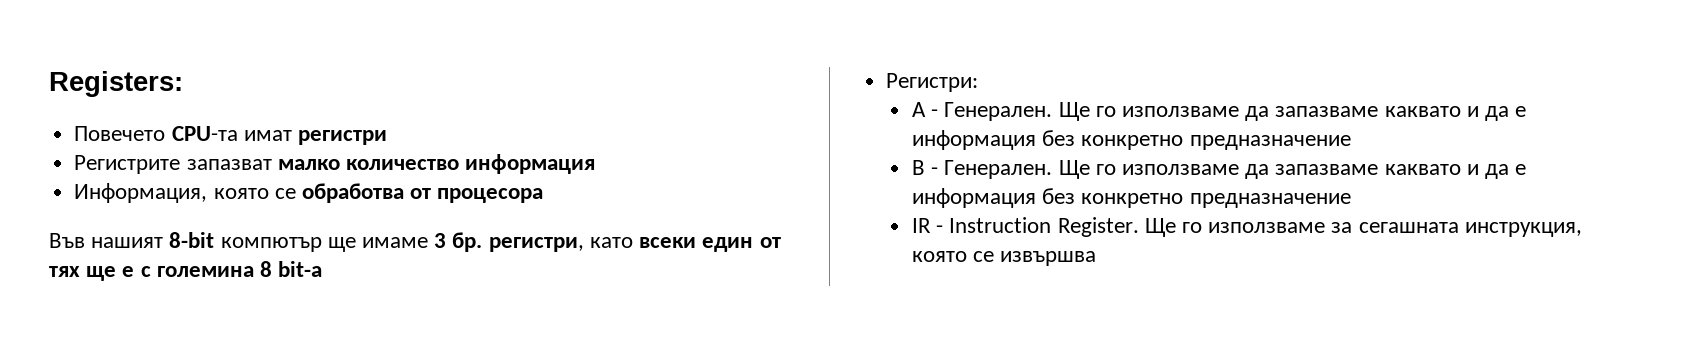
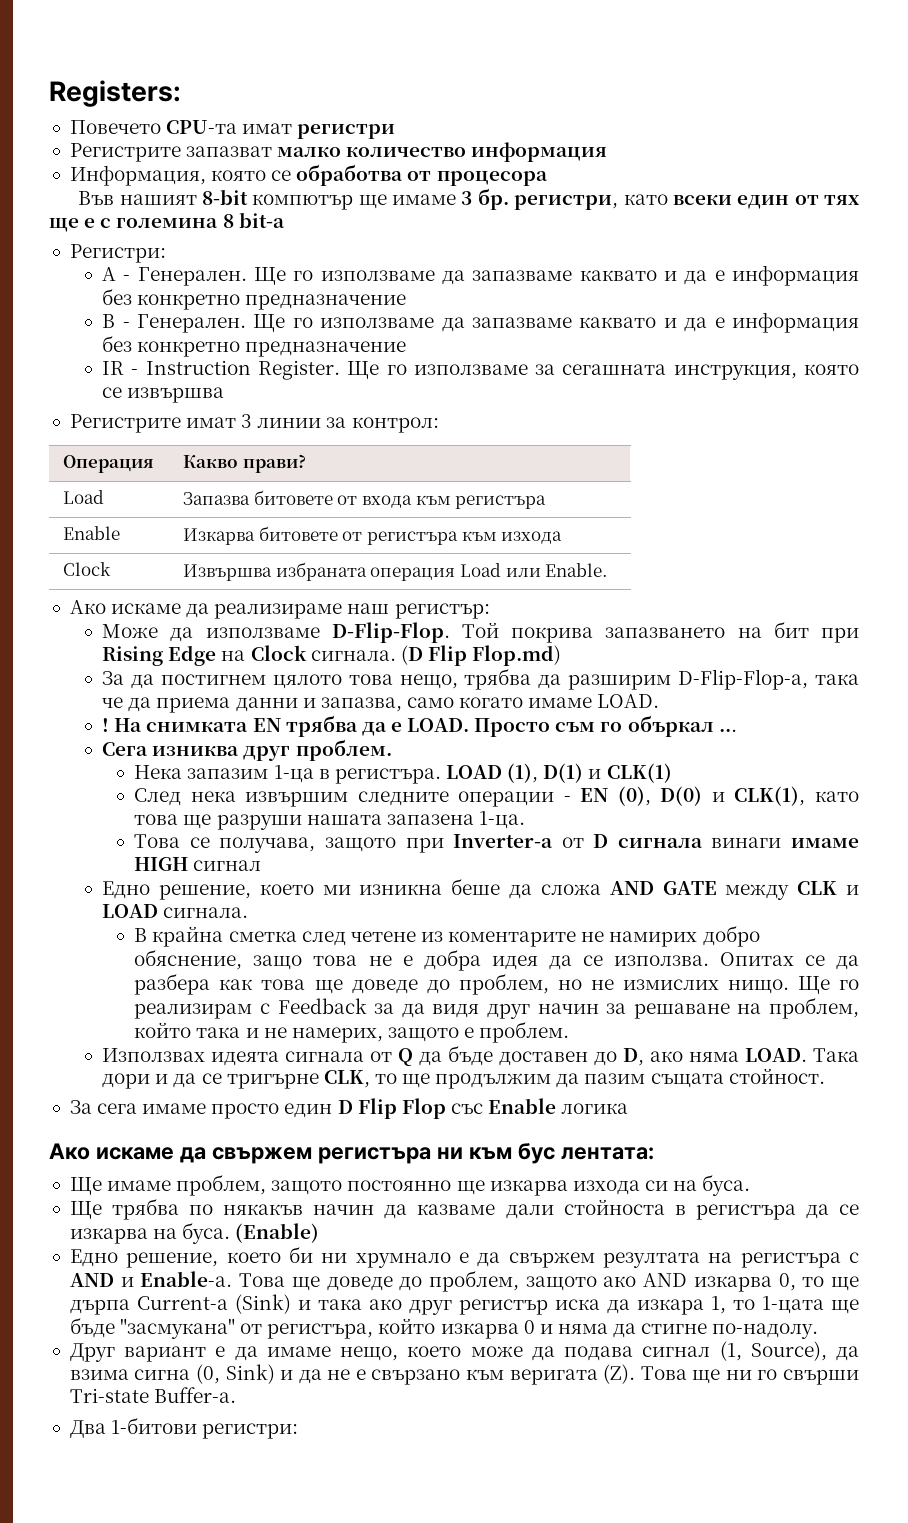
(1097, 258) none -> [69,414,439,433] [63,455,155,473] [183,454,306,473] [63,490,105,504] [183,490,547,509] [63,526,121,540] [183,526,563,545] [63,562,112,576] [183,562,609,581] [69,600,490,619] [102,621,859,643] [102,645,562,666] [102,668,860,690] [102,694,660,713] [102,715,737,737] [102,739,392,761] [134,763,672,784] [134,786,860,807] [134,811,525,830] [134,834,860,853] [134,857,262,871] [102,878,859,900] [102,904,249,918] [134,925,760,947] [134,949,859,971] [134,973,859,995] [134,997,859,1019] [134,1021,570,1043] [102,1045,860,1066] [102,1068,825,1089] [69,1098,629,1119] [49,1143,654,1164] [69,1174,751,1196] [69,1198,860,1220] [69,1222,320,1244] [69,1246,860,1268] [69,1270,859,1292] [69,1294,860,1315] [69,1317,819,1339] [69,1341,860,1362] [69,1364,860,1385] [69,1387,237,1403] [69,1417,299,1439] // Регистрите имат 3 линии за контрол: // Операция | Какво прави? // Load | Запазва битовете от входа към регистъра // Enable | Изкарва битовете от регистъра към изхода // Clock | Извършва избраната операция Load или Enable. // Ако искаме да реализираме наш регистър: // Може да използваме D-Flip-Flop. Той покрива запазването на бит при Rising Edge на Clock сигнала. (D Flip Flop.md) // За да постигнем цялото това нещо, трябва да разширим D-Flip-Flop-a, така че да приема данни и запазва, само когато имаме LOAD. // ! На снимката EN трябва да е LOAD. Просто съм го объркал ... // Сега изниква друг проблем. // Нека запазим 1-ца в регистъра. LOAD (1), D(1) и CLK(1) // След нека извършим следните операции - EN (0), D(0) и CLK(1), като това ще разруши нашата запазена 1-ца. // Това се получава, защото при Inverter-a от D сигнала винаги имаме HIGH сигнал // Едно решение, което ми изникна беше да сложа AND GATE между CLK и LOAD сигнала. // В крайна сметка след четене из коментарите не намирих добро обяснение, защо това не е добра идея да се използва. Опитах се да разбера как това ще доведе до проблем, но не измислих нищо. Ще го реализирам с Feedback за да видя друг начин за решаване на проблем, който така и не намерих, защото е проблем. // Използвах идеята сигнала от Q да бъде доставен до D, ако няма LOAD. Така дори и да се тригърне CLK, то ще продължим да пазим същата стойност. // За сега имаме просто един D Flip Flop със Enable логика // Ако искаме да свържем регистъра ни към бус лентата: // Ще имаме проблем, защото постоянно ще изкарва изхода си на буса. // Ще трябва по някакъв начин да казваме дали стойноста в регистъра да се изкарва на буса. (Enable) // Едно решение, което би ни хрумнало е да свържем резултата на регистъра с AND и Enable-a. Това ще доведе до проблем, защото ако AND изкарва 0, то ще дърпа Current-a (Sink) и така ако друг регистър иска да изкара 1, то 1-цата ще бъде "засмукана" от регистъра, който изкарва 0 и няма да стигне по-надолу. // Друг вариант е да имаме нещо, което може да подава сигнал (1, Source), да взима сигна (0, Sink) и да не е свързано към веригата (Z). Това ще ни го свърши Tri-state Buffer-a. // Два 1-битови регистри:

